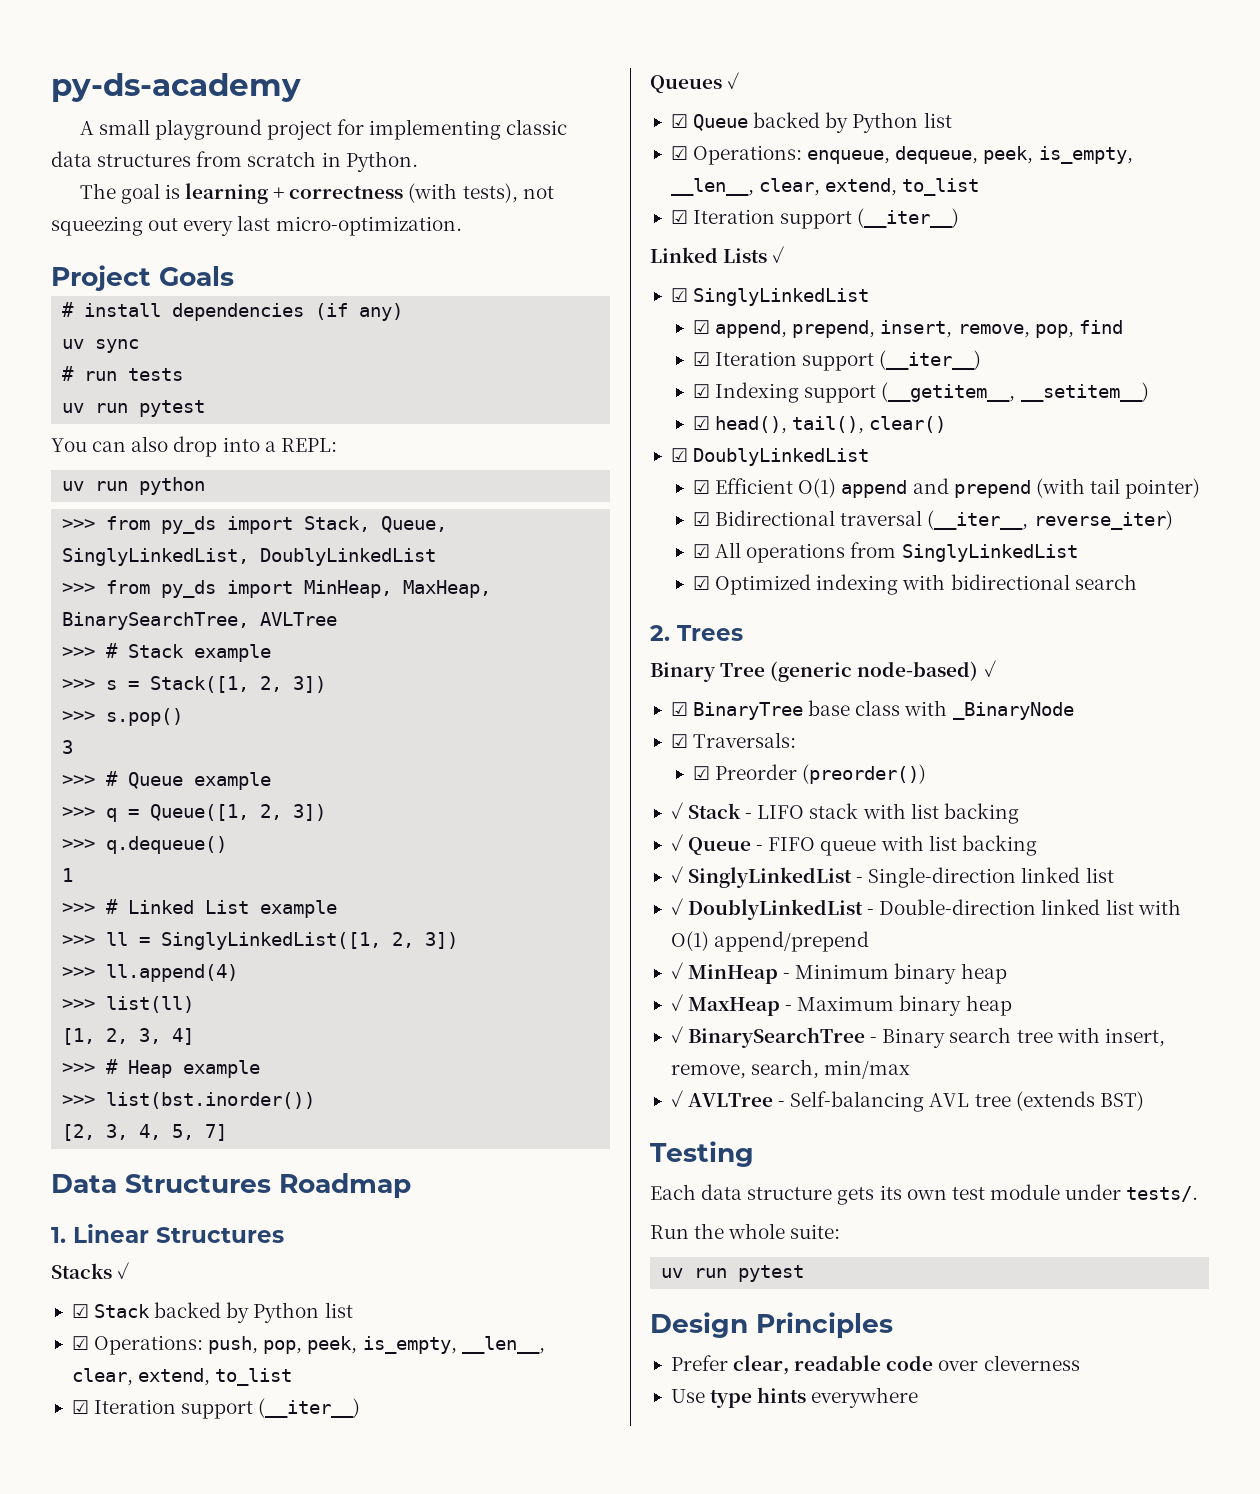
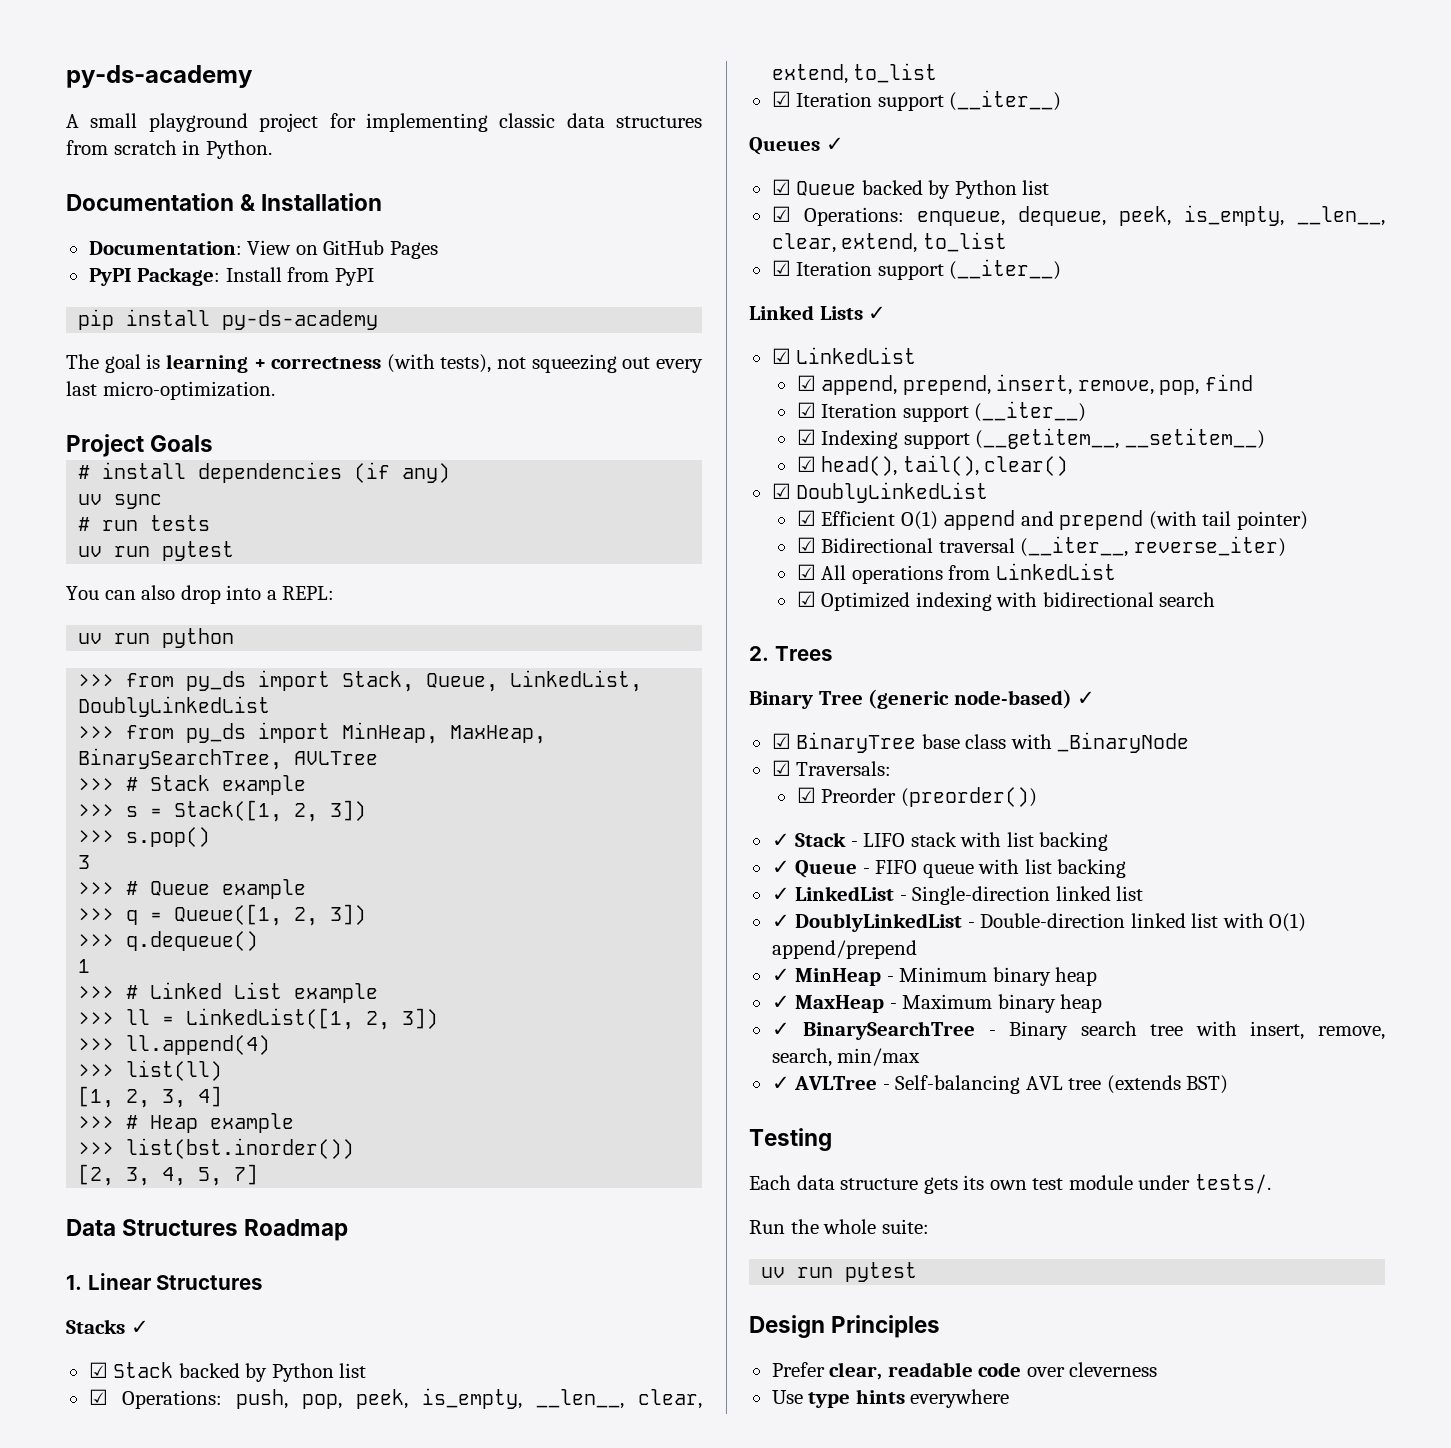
(418, 161) none -> [66,193,383,211] [88,240,438,259] [88,267,374,286] [78,309,379,330] // Documentation & Installation // Documentation: View on GitHub Pages // PyPI Package: Install from PyPI // pip install py-ds-academy
[62,548,250,566] SinglyLinkedList, -> [510,670,643,692] LinkedList,
[161,932,382,950] SinglyLinkedList([1, -> [186,1008,355,1030] LinkedList([1,
[693,288,870,306] SinglyLinkedList -> [796,347,917,364] LinkedList
[901,544,1078,562] SinglyLinkedList -> [995,563,1116,580] LinkedList
[688,867,853,888] SinglyLinkedList -> [795,886,895,901] LinkedList

